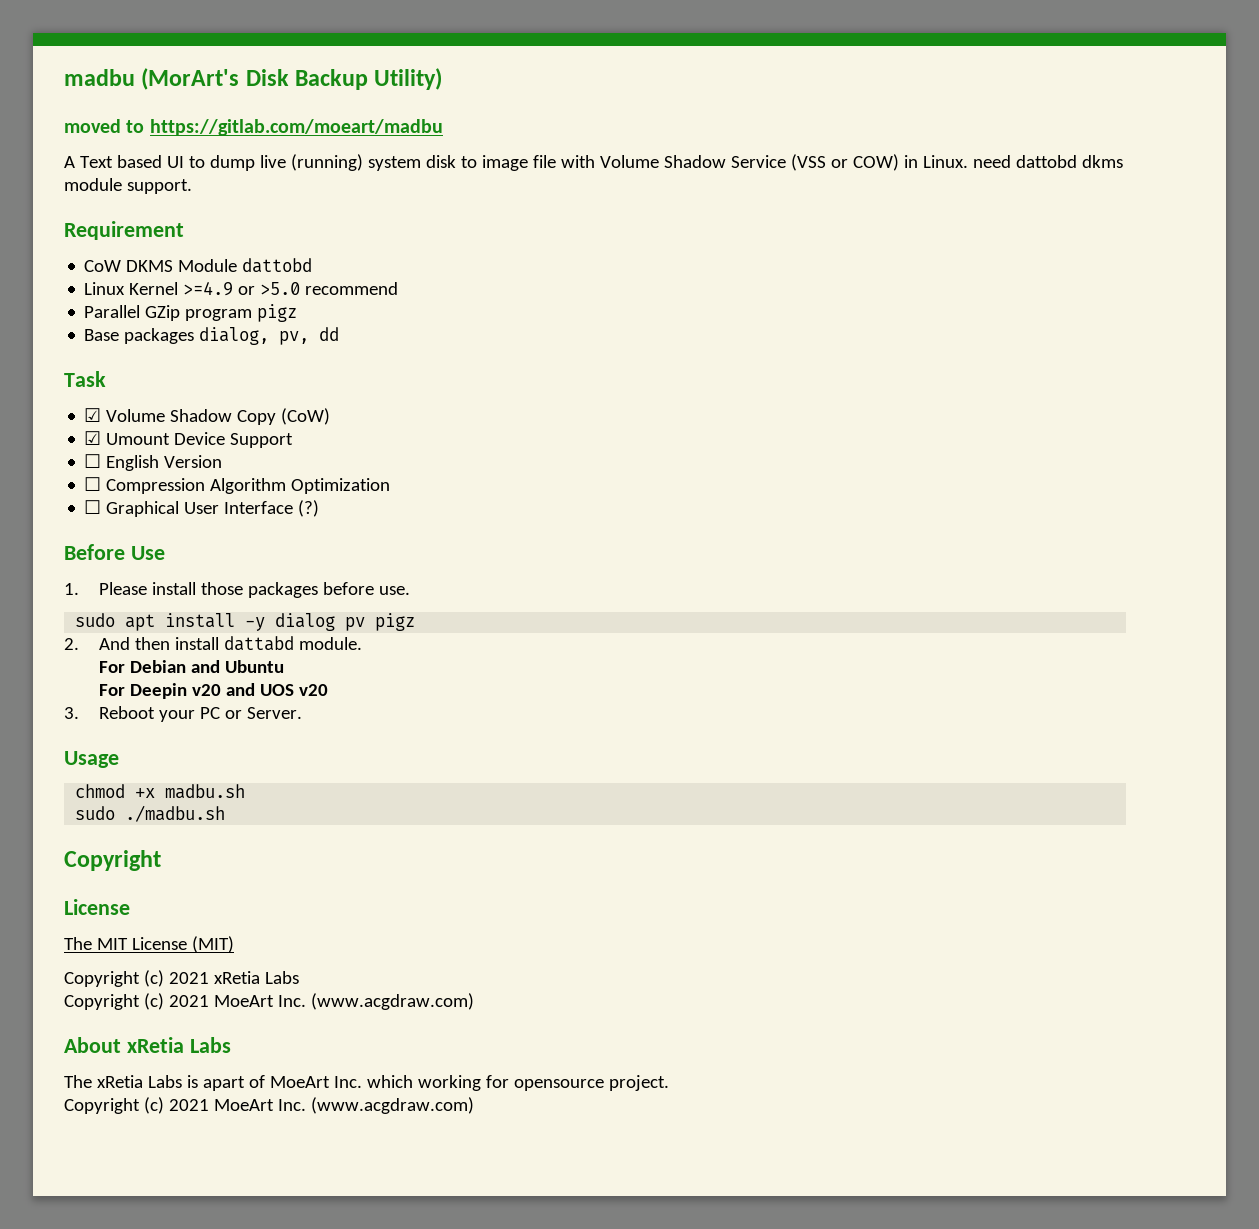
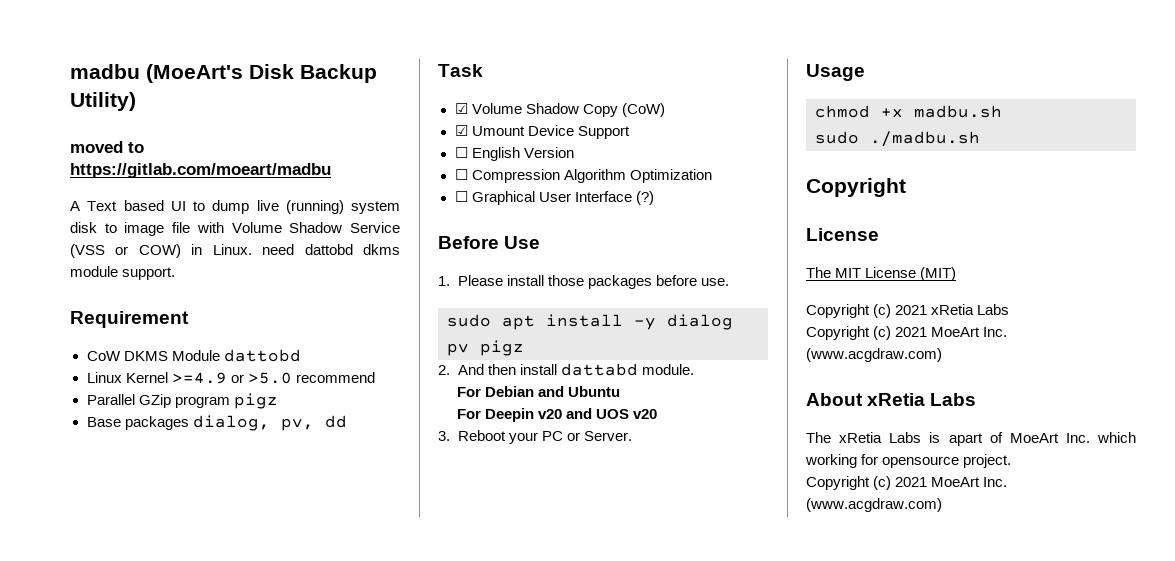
[141,68,240,90] (MorArt's -> [146,64,243,83] (MoeArt's

